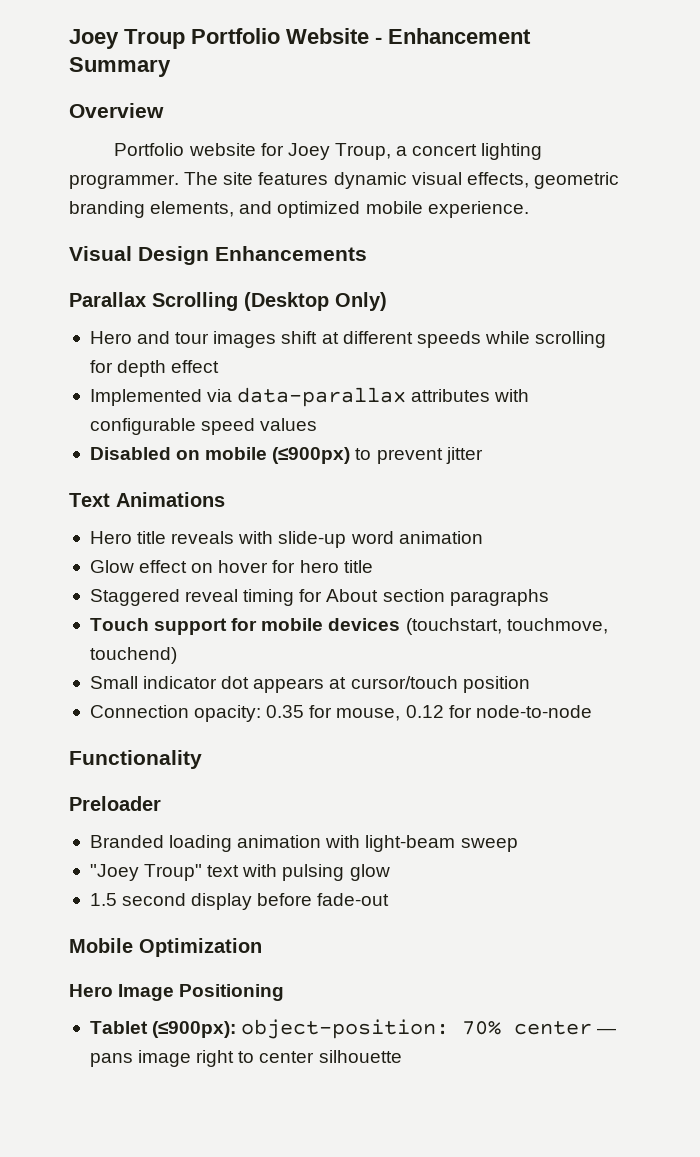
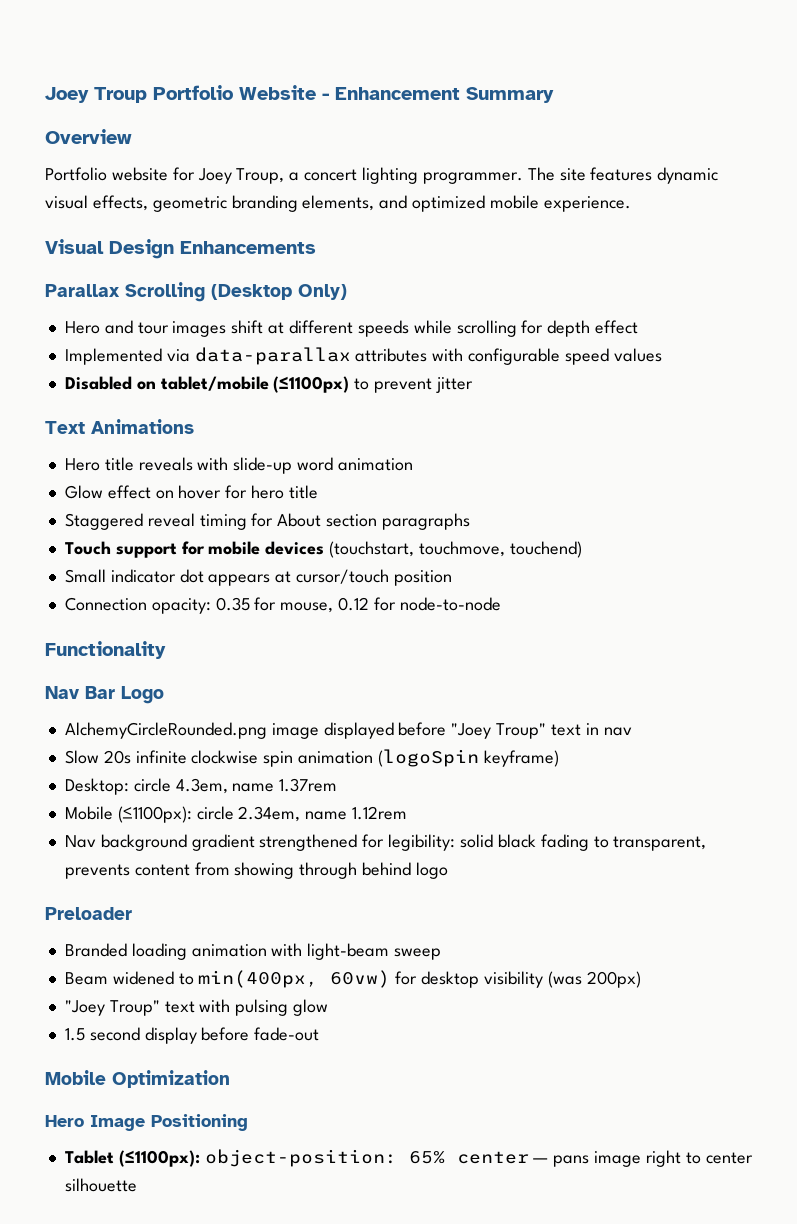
[205,447,351,464] mobile (≤900px) -> [160,376,350,393] tablet/mobile (≤1100px)
(202, 759) none -> [45,686,164,704] [64,722,632,739] [64,749,559,767] [64,778,338,795] [64,806,408,823] [64,834,707,851] [64,862,448,879] // Nav Bar Logo // AlchemyCircleRounded.png image displayed before "Joey Troup" text in nav // Slow 20s infinite clockwise spin animation (logoSpin keyframe) // Desktop: circle 4.3em, name 1.37rem // Mobile (≤1100px): circle 2.34em, name 1.12rem // Nav background gradient strengthened for legibility: solid black fading to transparent, prevents content from showing through behind logo
(518, 845) none -> [64,970,641,988] // Beam widened to min(400px, 60vw) for desktop visibility (was 200px)
[152,1019,502,1039] (≤900px): object-position: 70% -> [118,1149,445,1167] (≤1100px): object-position: 65%

